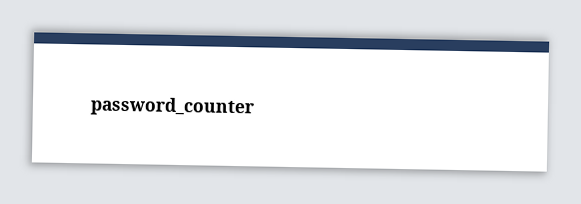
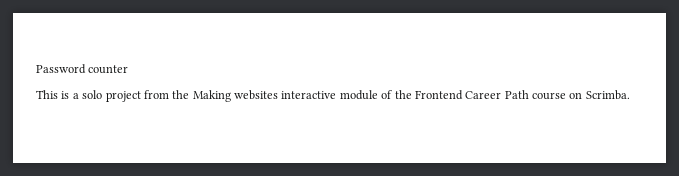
[90,96,255,118] password_counter -> [36,64,129,74] [36,90,630,102] Password counter // This is a solo project from the Making websites interactive module of the Frontend Career Path course on Scrimba.

